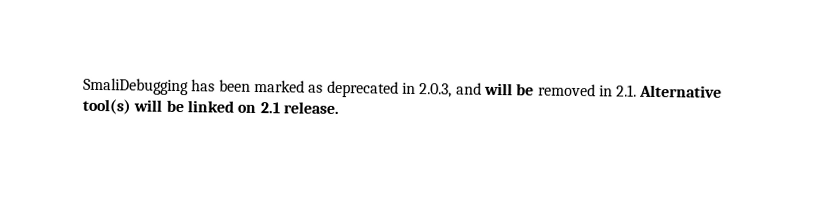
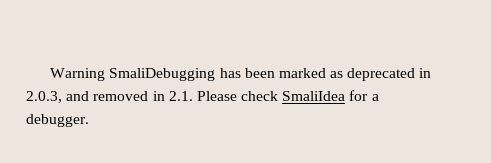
(83, 86) none -> [50,68,106,81] Warning
[483,82,535,96] will be -> (90, 96) none
[639,84,723,98] [82,98,339,115] Alternative tool(s) will be linked on 2.1 release. -> [196,90,379,101] [26,114,89,127] Please check SmaliIdea for a debugger.

